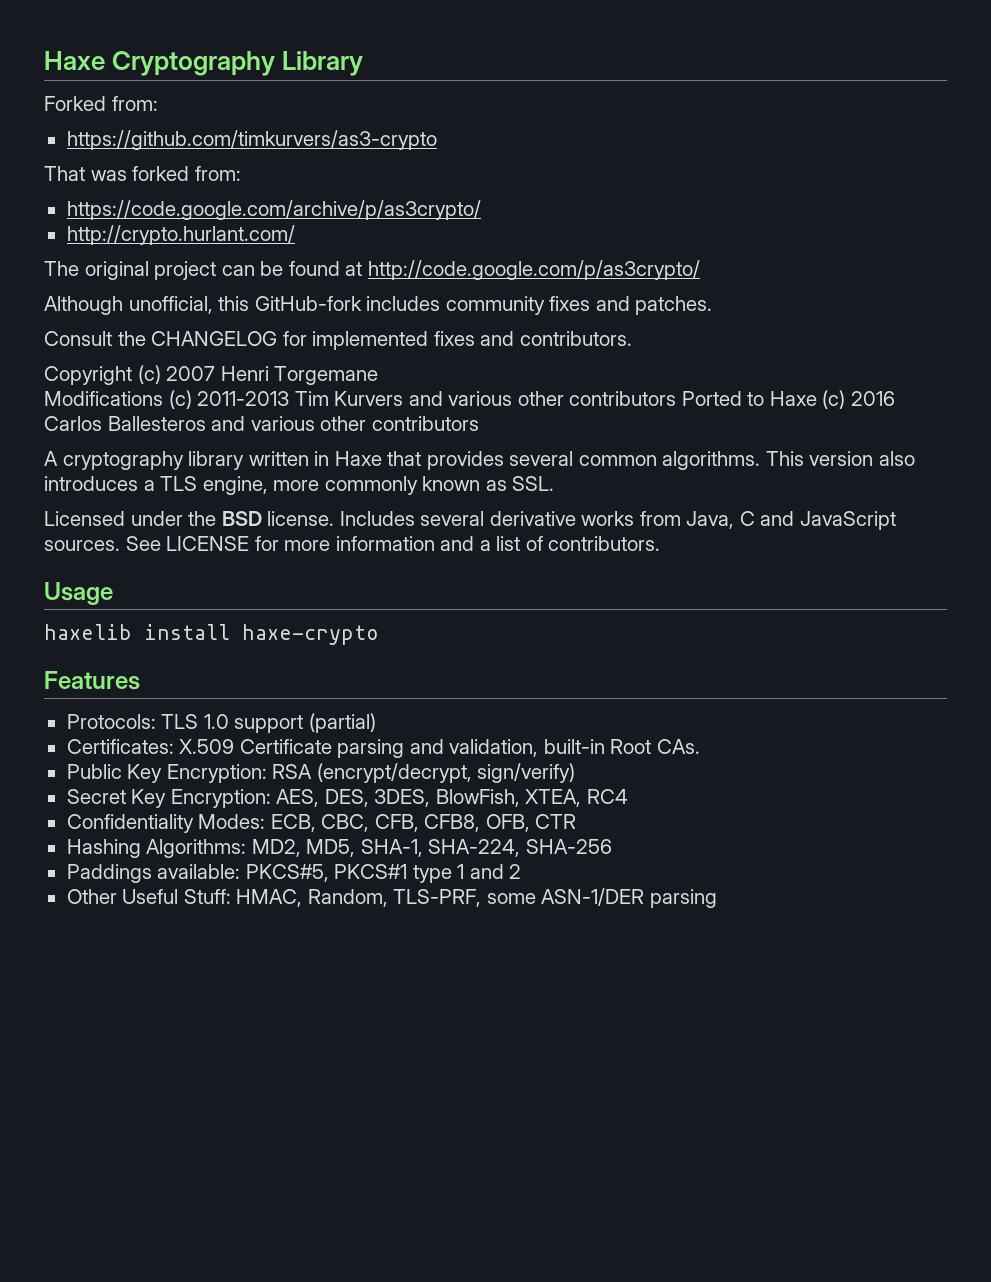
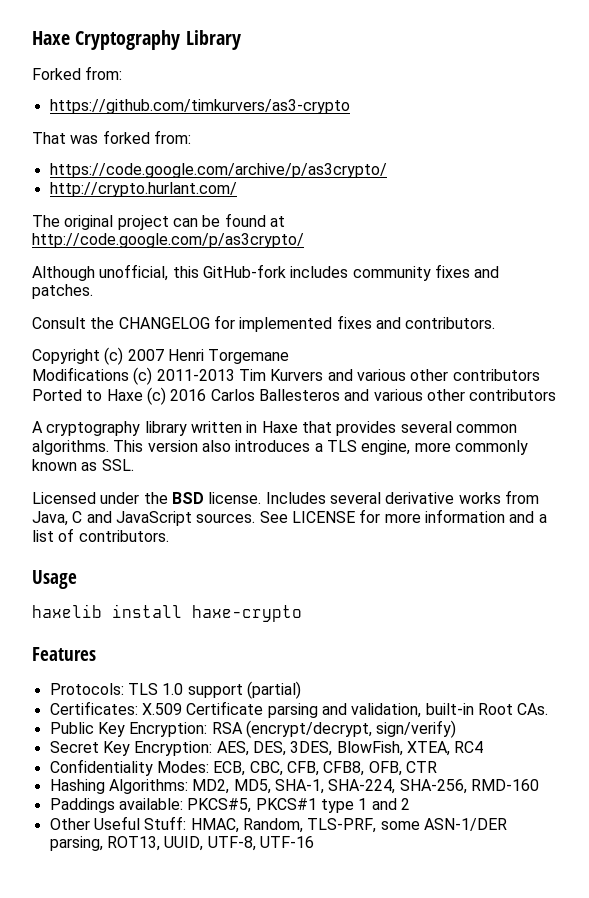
[525,839,612,854] SHA-256 -> [399,779,539,794] SHA-256, RMD-160
[649,889,717,908] parsing -> [49,836,314,851] parsing, ROT13, UUID, UTF-8, UTF-16

